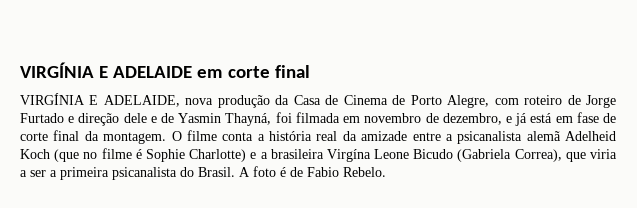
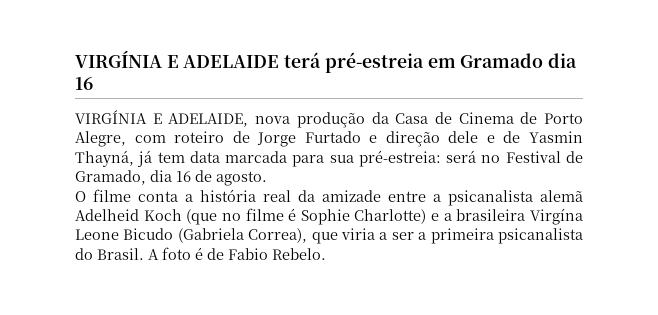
[197,65,310,78] em corte final -> [284,52,578,73] [75,77,93,90] terá pré-estreia em Gramado dia 16
[275,112,617,126] [20,130,167,144] foi filmada em novembro de dezembro, e já está em fase de corte final da montagem. -> [137,150,583,167] [75,170,267,186] já tem data marcada para sua pré-estreia: será no Festival de Gramado, dia 16 de agosto. //

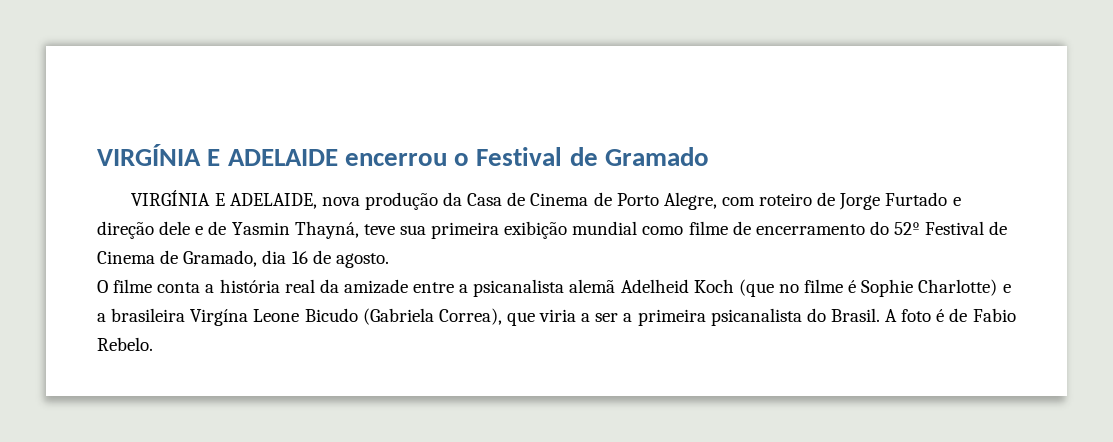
[284,52,456,73] terá pré-estreia em -> [344,147,598,166] encerrou o Festival de
[548,53,578,68] [75,77,93,90] dia 16 -> (710, 156) none
[137,150,561,167] já tem data marcada para sua pré-estreia: será no Festival -> [363,221,1008,239] [97,251,155,264] teve sua primeira exibição mundial como filme de encerramento do 52º Festival de Cinema

